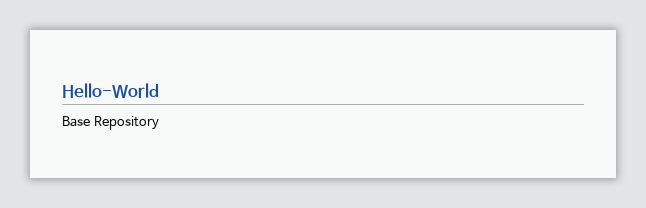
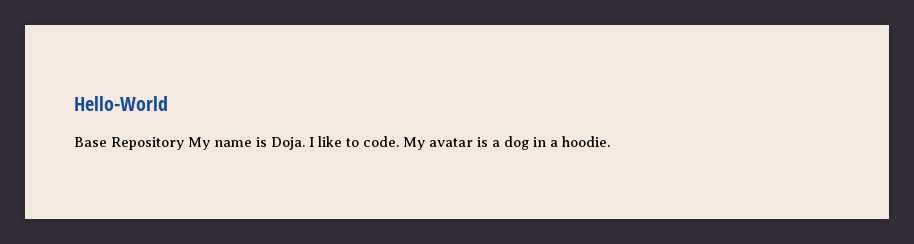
(159, 123) none -> [188,136,610,150] My name is Doja. I like to code. My avatar is a dog in a hoodie.

